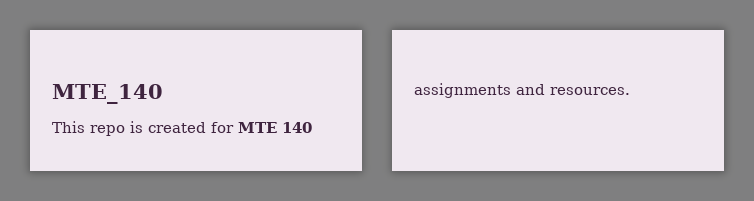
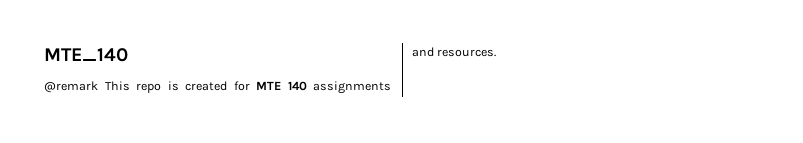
(163, 94) none -> [44,81,98,93] @remark

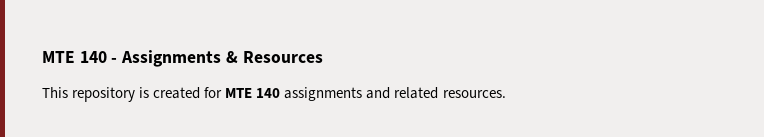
[44,48,128,62] [44,81,161,93] MTE_140 // @remark This repo -> [42,50,323,67] [42,87,136,102] MTE 140 - Assignments & Resources // This repository
(434, 52) none -> [394,87,439,99] related

